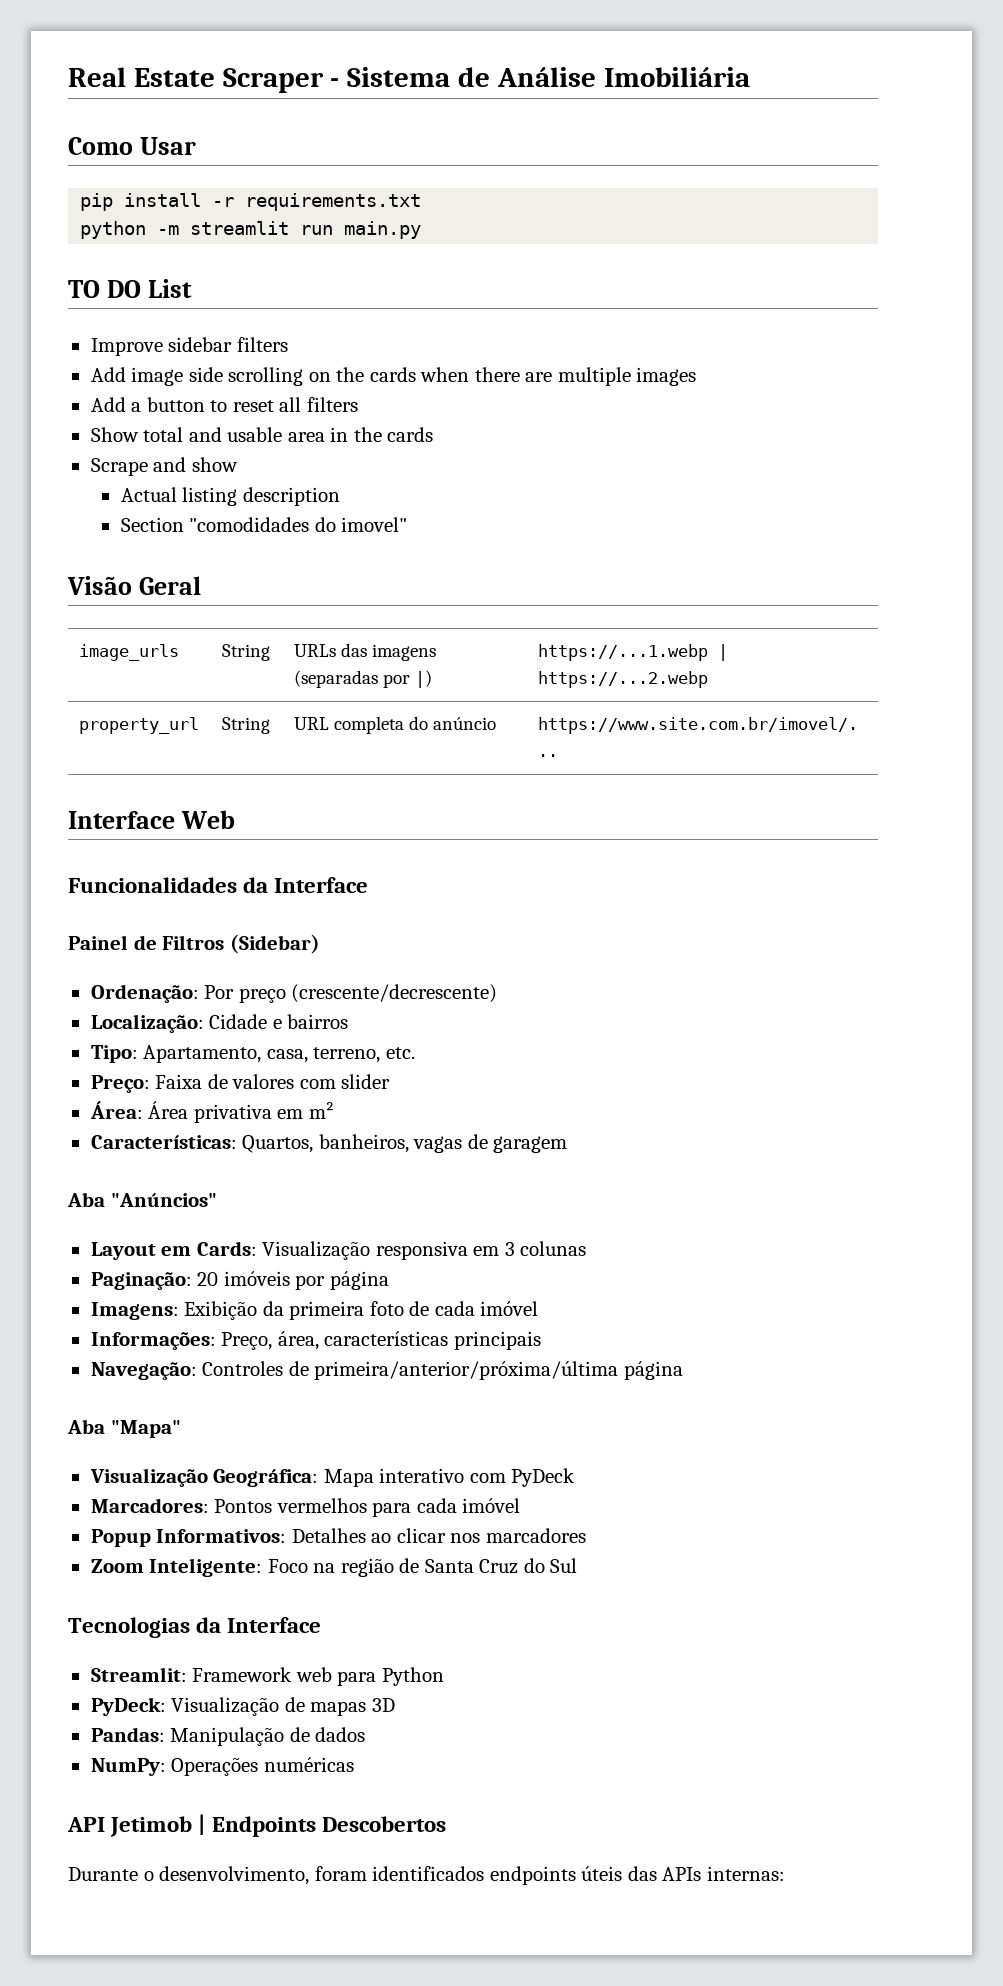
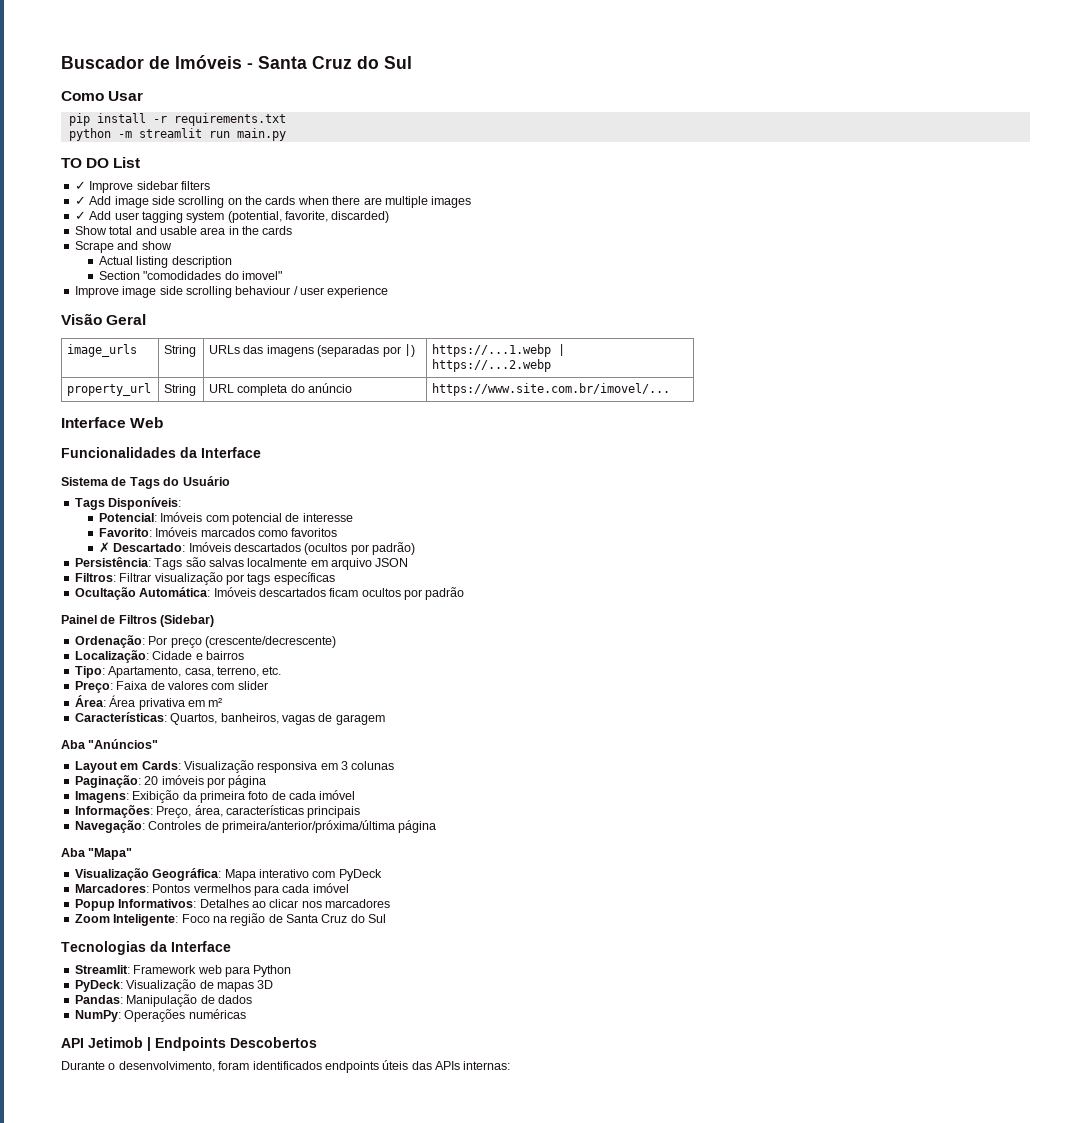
[68,67,750,93] Real Estate Scraper - Sistema de Análise Imobiliária -> [61,55,412,69] Buscador de Imóveis - Santa Cruz do Sul
(192, 288) none -> [74,181,86,190] ✓
(288, 344) none -> [74,196,86,205] ✓
[90,397,358,412] Add a button to reset all filters -> [74,211,390,223] ✓ Add user tagging system (potential, favorite, discarded)
(408, 524) none -> [74,286,389,298] // Improve image side scrolling behaviour / user experience
(369, 885) none -> [61,476,230,489] [74,497,182,510] [98,512,353,525] [98,527,338,537] [98,542,416,555] [74,557,409,570] [74,572,335,585] [74,587,465,600] // Sistema de Tags do Usuário // Tags Disponíveis: // Potencial: Imóveis com potencial de interesse // Favorito: Imóveis marcados como favoritos // ✗ Descartado: Imóveis descartados (ocultos por padrão) // Persistência: Tags são salvas localmente em arquivo JSON // Filtros: Filtrar visualização por tags específicas // Ocultação Automática: Imóveis descartados ficam ocultos por padrão

